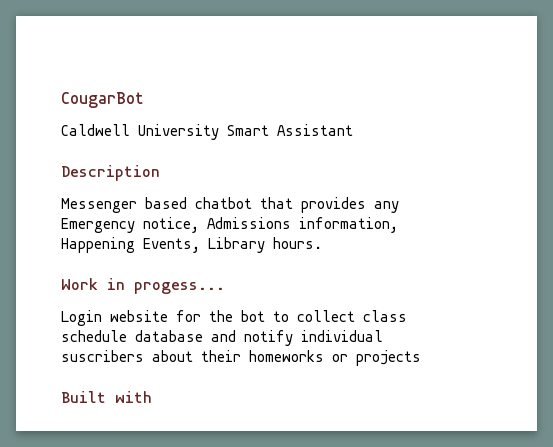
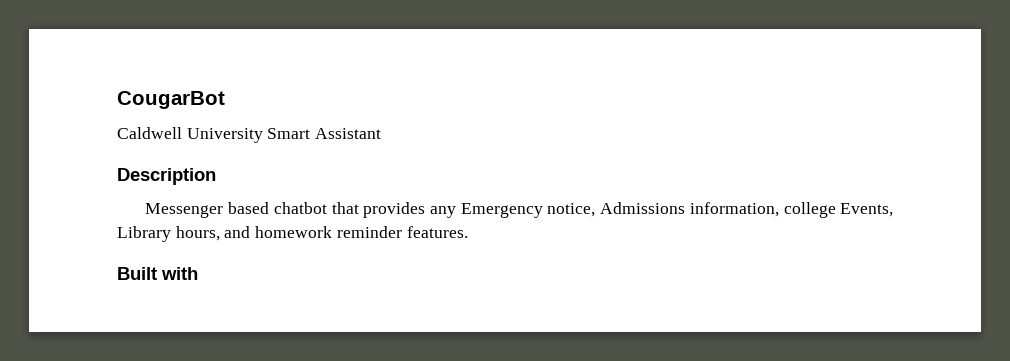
[61,237,135,253] Happening -> [783,202,836,218] college
[273,237,322,249] [61,278,225,294] [61,310,407,326] [61,330,383,346] [61,350,421,366] hours. // Work in progess... // Login website for the bot to collect class schedule database and notify individual suscribers about their homeworks or projects -> [175,226,468,241] hours, and homework reminder features.

